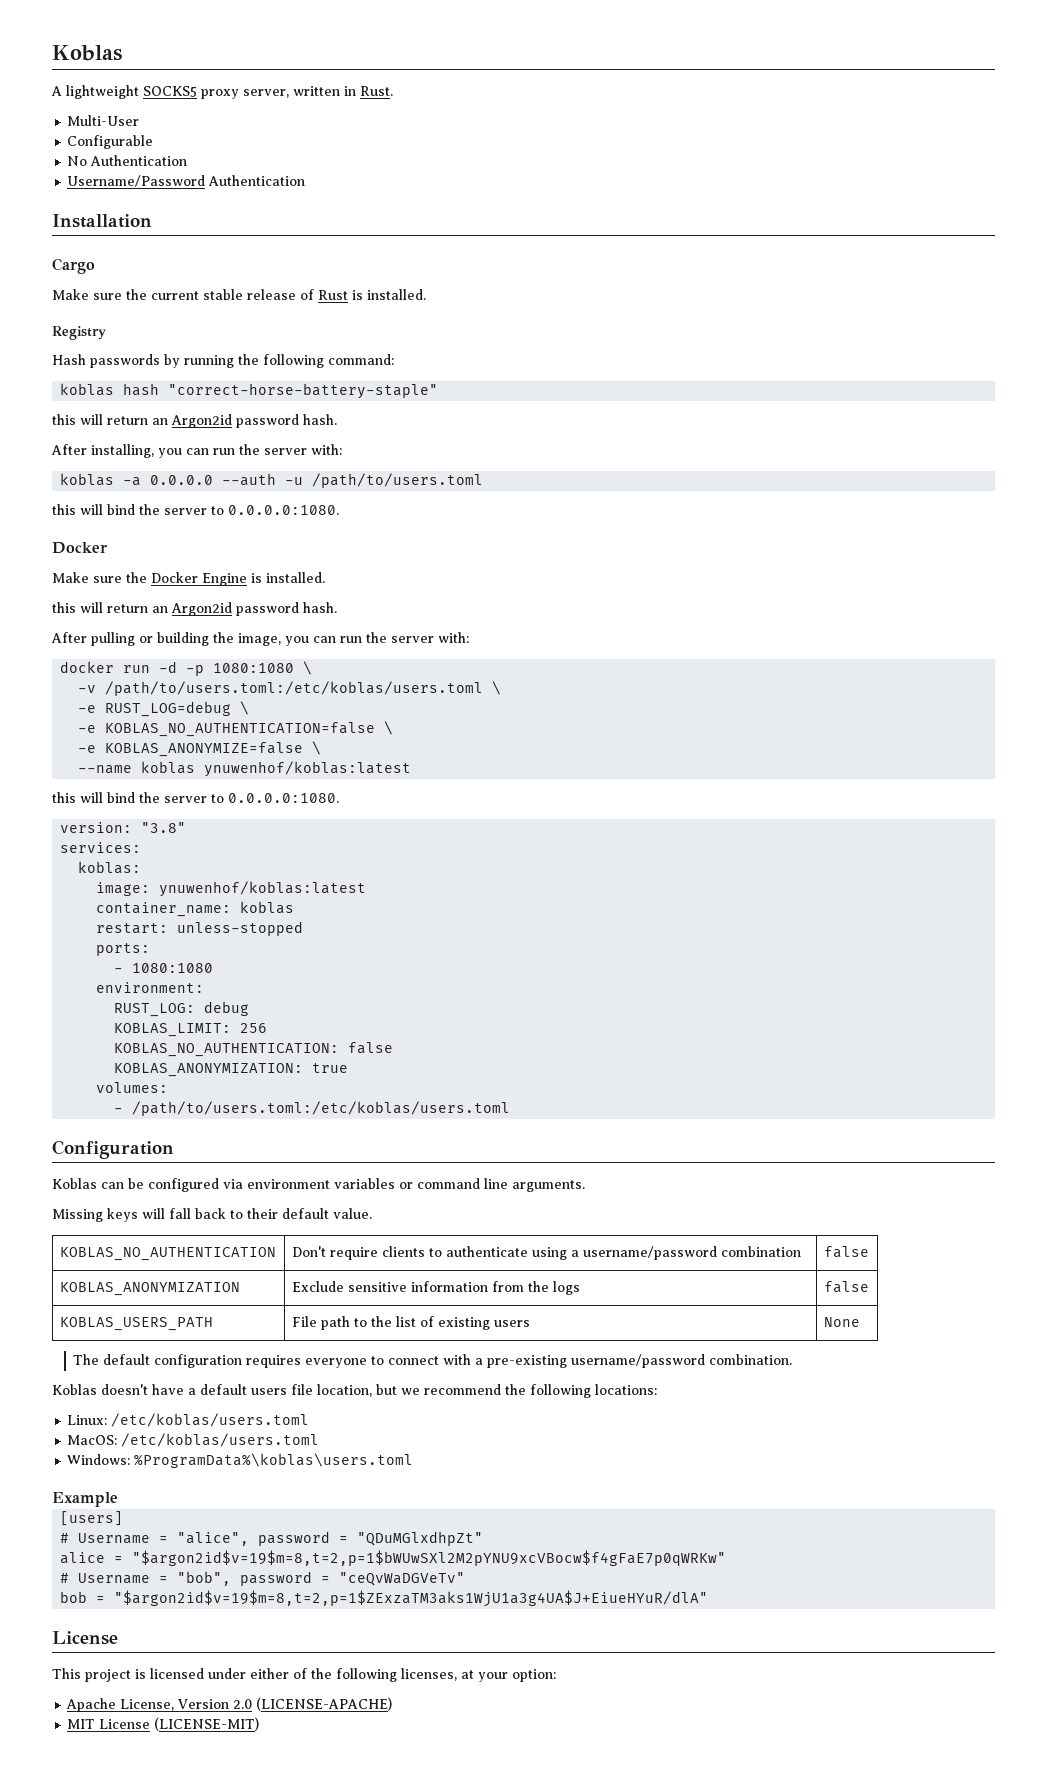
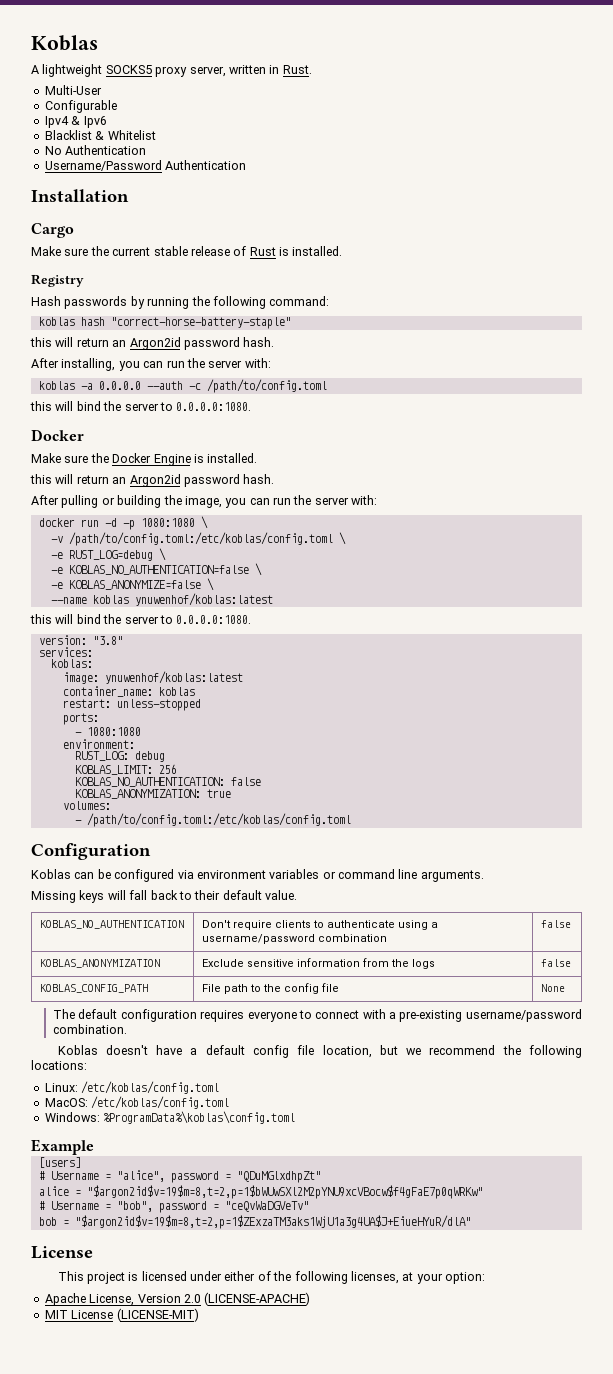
(154, 142) none -> [44,116,107,128] [44,130,156,140] // Ipv4 & Ipv6 // Blacklist & Whitelist
[285,473,484,488] -u /path/to/users.toml -> [188,379,327,393] -c /path/to/config.toml
[105,681,484,696] /path/to/users.toml:/etc/koblas/users.toml -> [68,532,333,546] /path/to/config.toml:/etc/koblas/config.toml
[132,1101,511,1116] /path/to/users.toml:/etc/koblas/users.toml -> [86,813,351,827] /path/to/config.toml:/etc/koblas/config.toml
[59,1317,213,1331] KOBLAS_USERS_PATH -> [39,984,148,993] KOBLAS_CONFIG_PATH
[395,1316,530,1330] list of existing users -> [283,983,339,994] config file
[251,1388,287,1395] users -> [252,1045,289,1058] config
[111,1413,310,1427] /etc/koblas/users.toml -> [81,1081,220,1094] /etc/koblas/config.toml
[121,1433,320,1447] /etc/koblas/users.toml -> [91,1096,230,1109] /etc/koblas/config.toml
[134,1453,414,1468] %ProgramData%\koblas\users.toml -> [103,1111,296,1124] %ProgramData%\koblas\config.toml

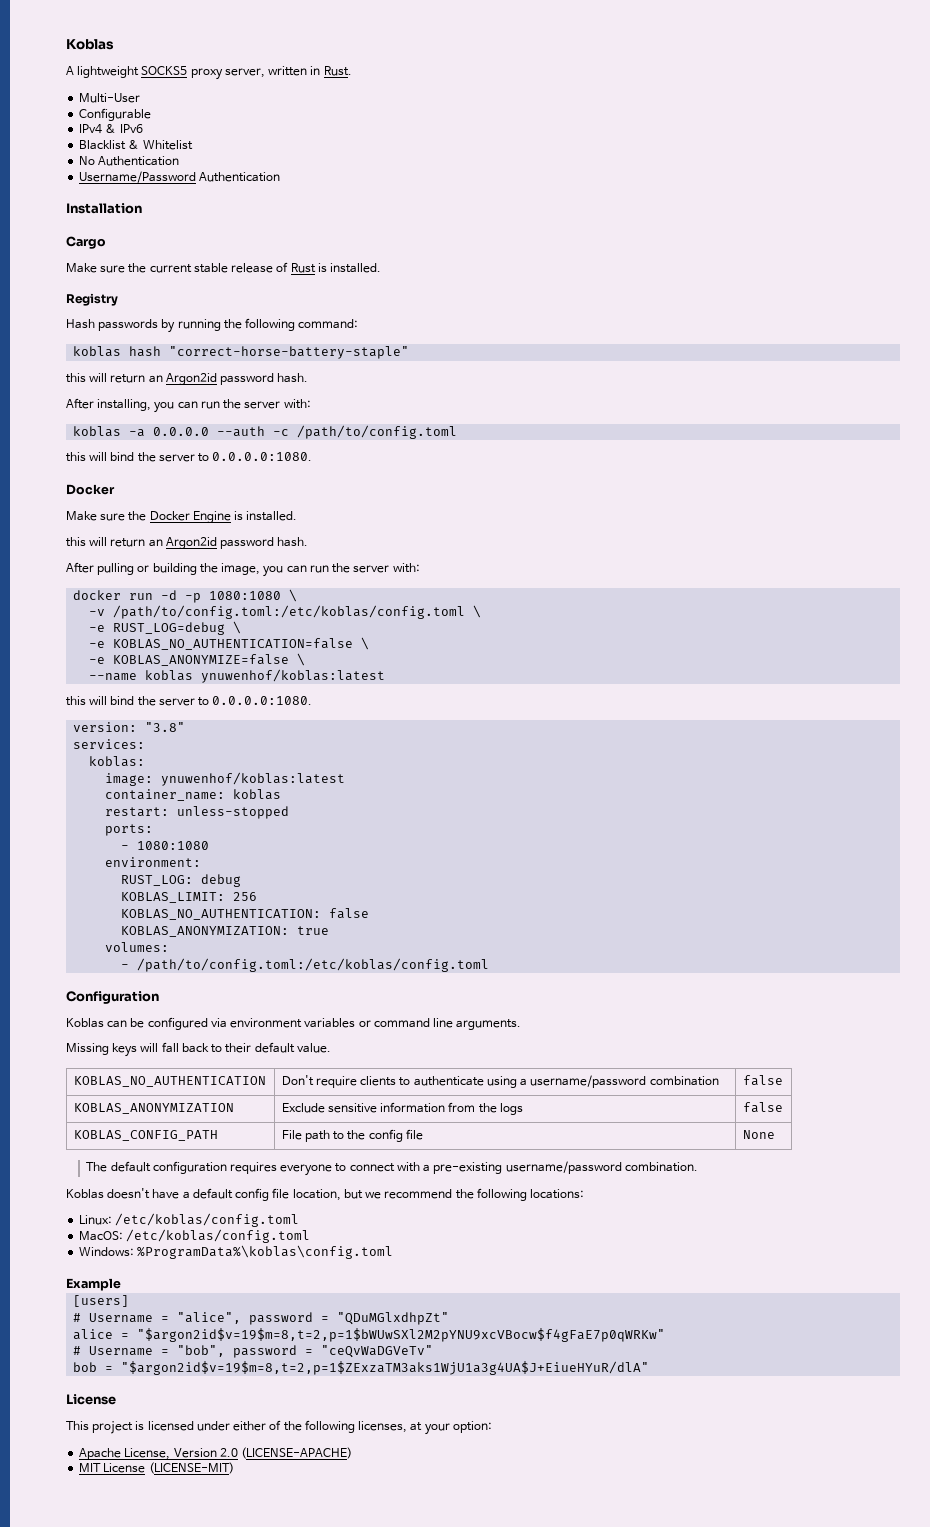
[44,116,107,128] Ipv4 & Ipv6 -> [79,124,143,134] IPv4 & IPv6

